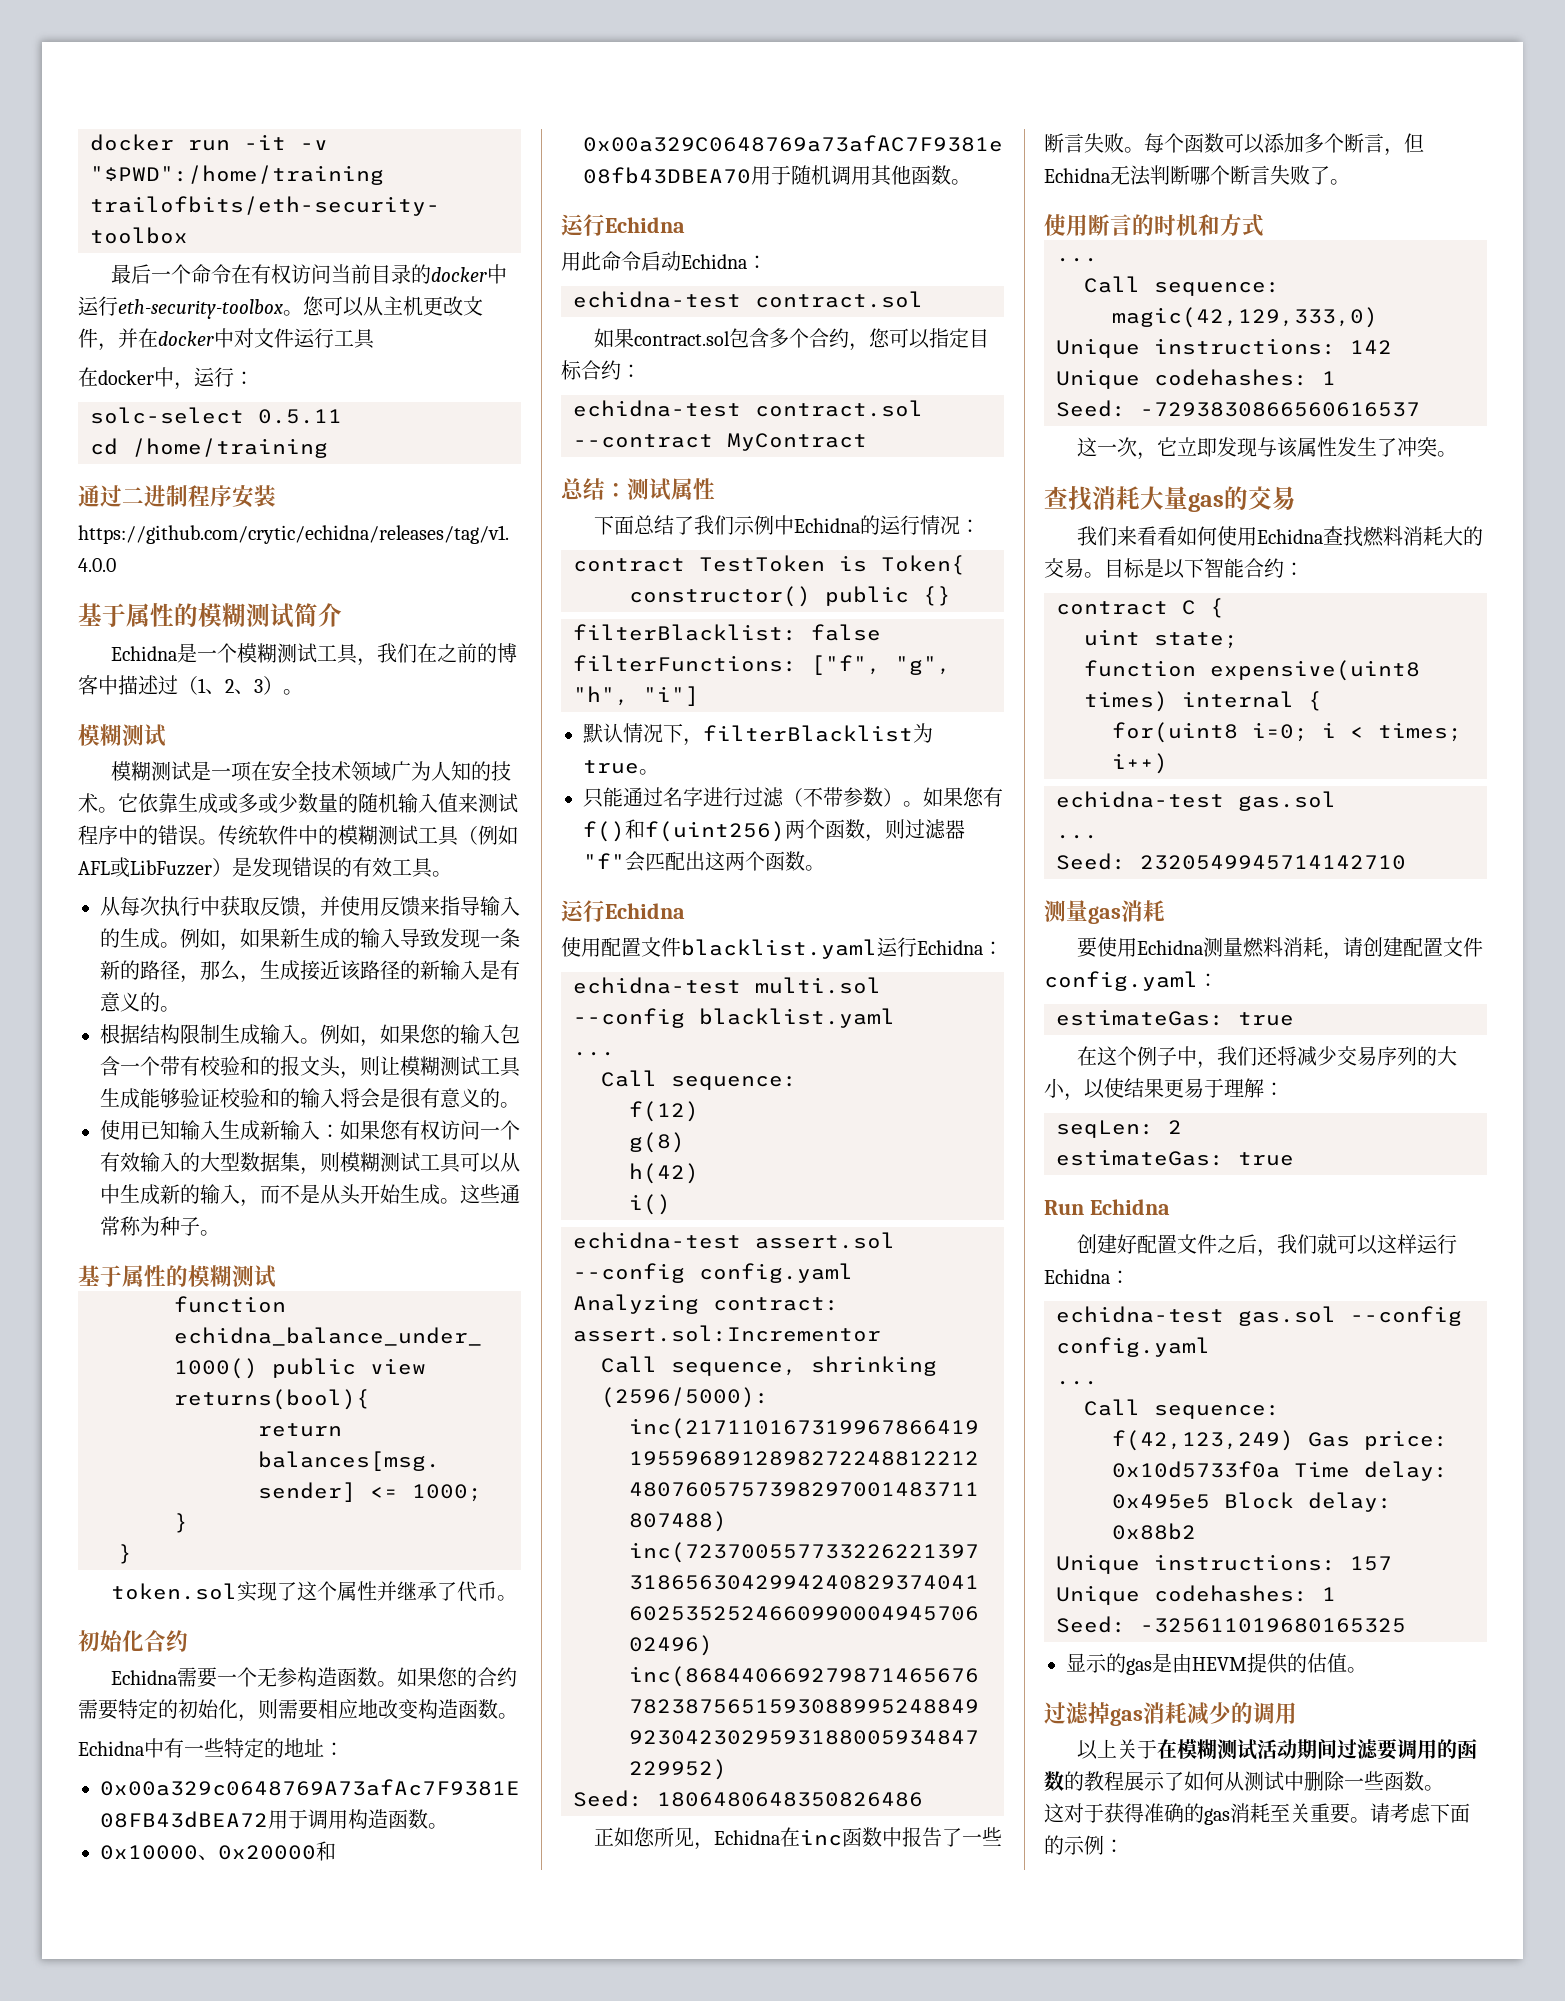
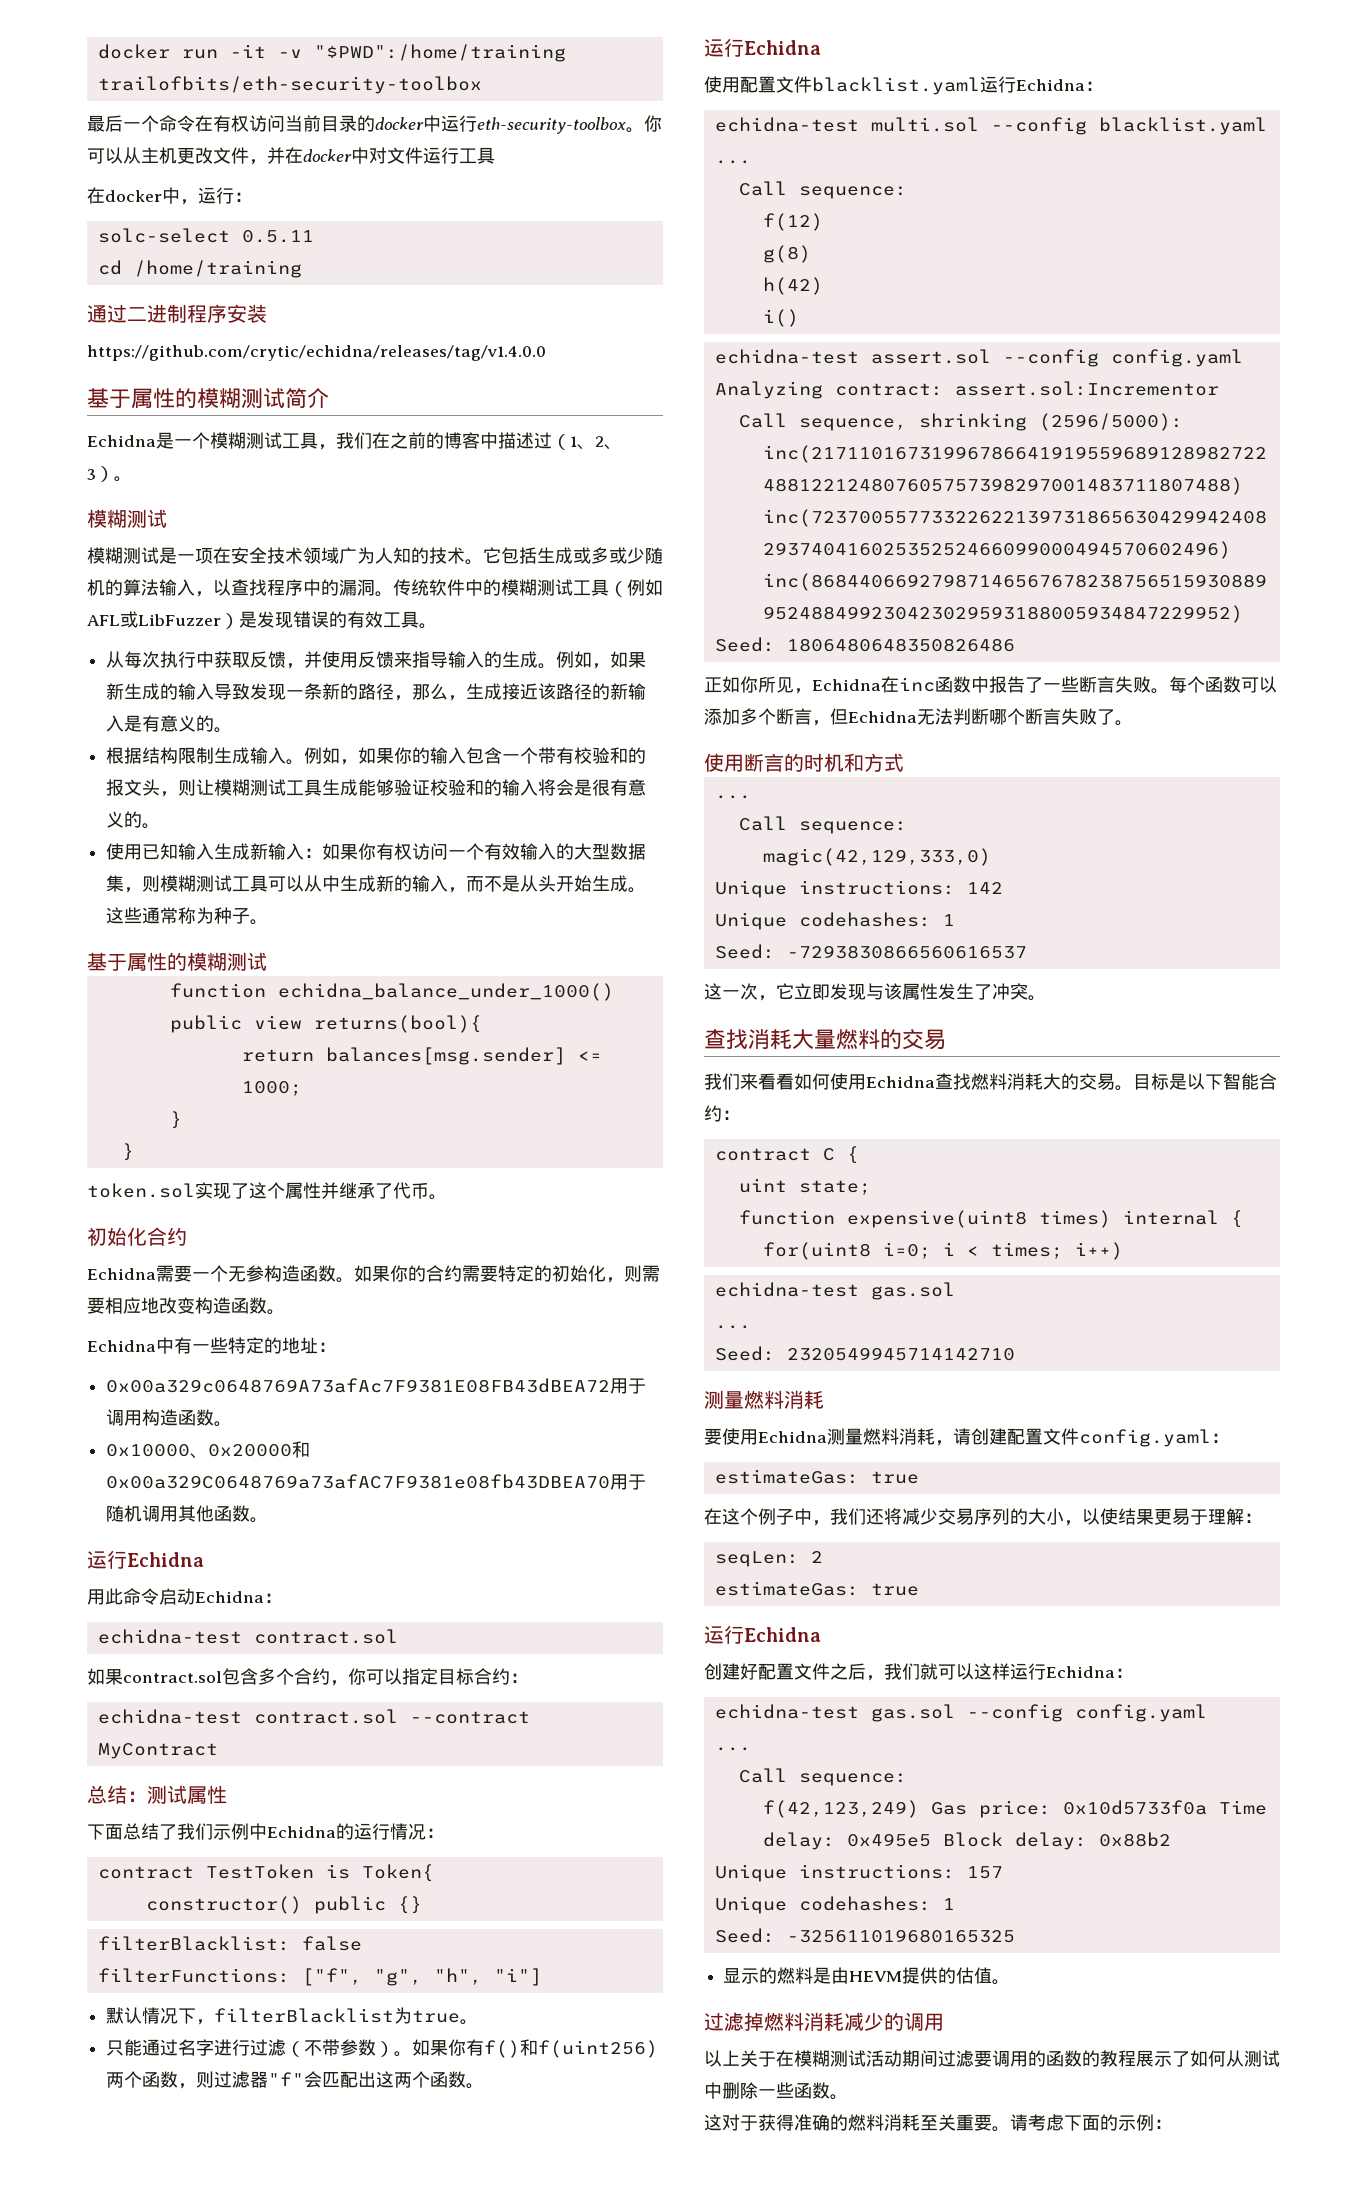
[303,296,324,316] 您 -> [644,115,662,132] 你
[138,793,178,813] 依靠 -> [501,547,537,564] 包括
[298,793,518,813] 数量的随机输入值来测试 -> [645,547,663,564] [87,579,267,597] 随机的算法输入，以查找
[158,825,198,845] 错误 -> [339,579,375,596] 漏洞
[420,1024,441,1044] 您 -> [394,747,413,764] 你
[380,1120,401,1140] 您 -> [358,843,377,860] 你
[436,1667,458,1687] 您 -> [390,1265,408,1282] 你
[868,328,890,348] 您 -> [348,1668,366,1685] 你
[963,787,984,807] 您 -> [448,2039,467,2056] 你
[633,1827,655,1847] 您 -> [740,676,758,693] 你
[1188,493,1224,512] gas -> [836,1029,880,1050] 燃料
[1088,906,1121,924] gas -> [744,1390,784,1409] 燃料
[1044,1200,1084,1215] Run -> [704,1625,744,1644] 运行
[1126,1658,1152,1675] gas -> [777,1967,814,1984] 燃料
[1110,1708,1143,1726] gas -> [764,2012,804,2031] 燃料
[1204,1808,1230,1825] gas -> [848,2114,884,2131] 燃料

